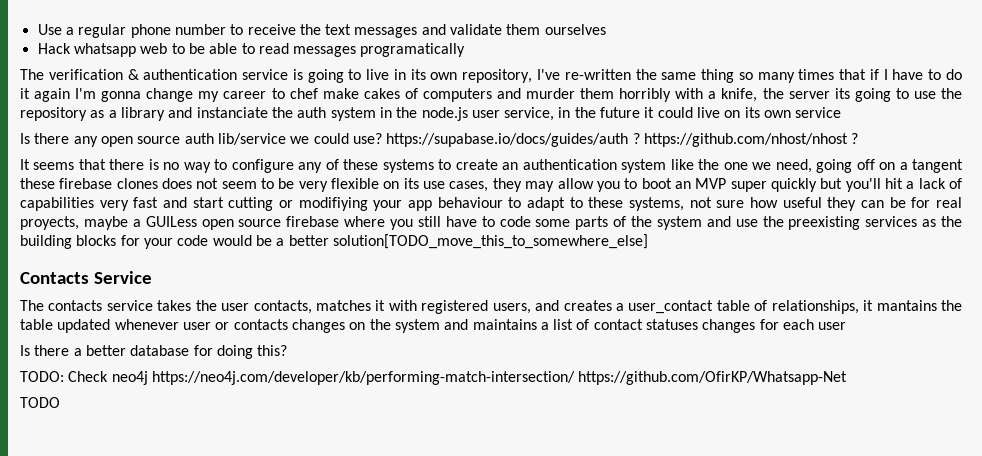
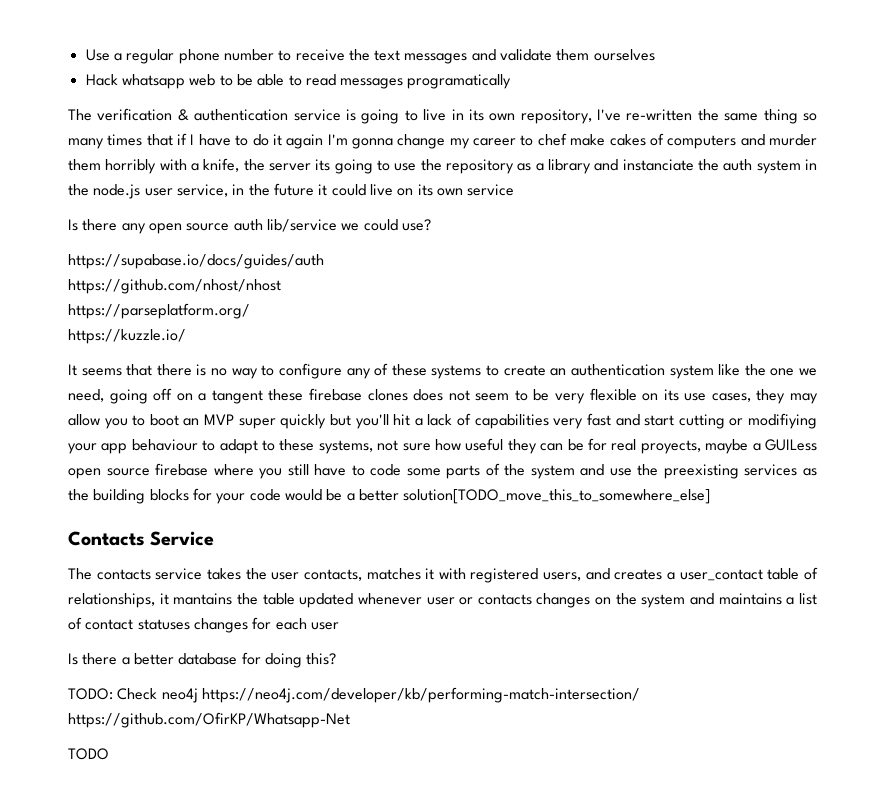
(382, 138) none -> (431, 225) //
[632,133,640,144] ? -> (324, 261) //
[851,133,859,144] ? -> [68,303,250,319] [68,329,186,344] // https://parseplatform.org/ // https://kuzzle.io/

